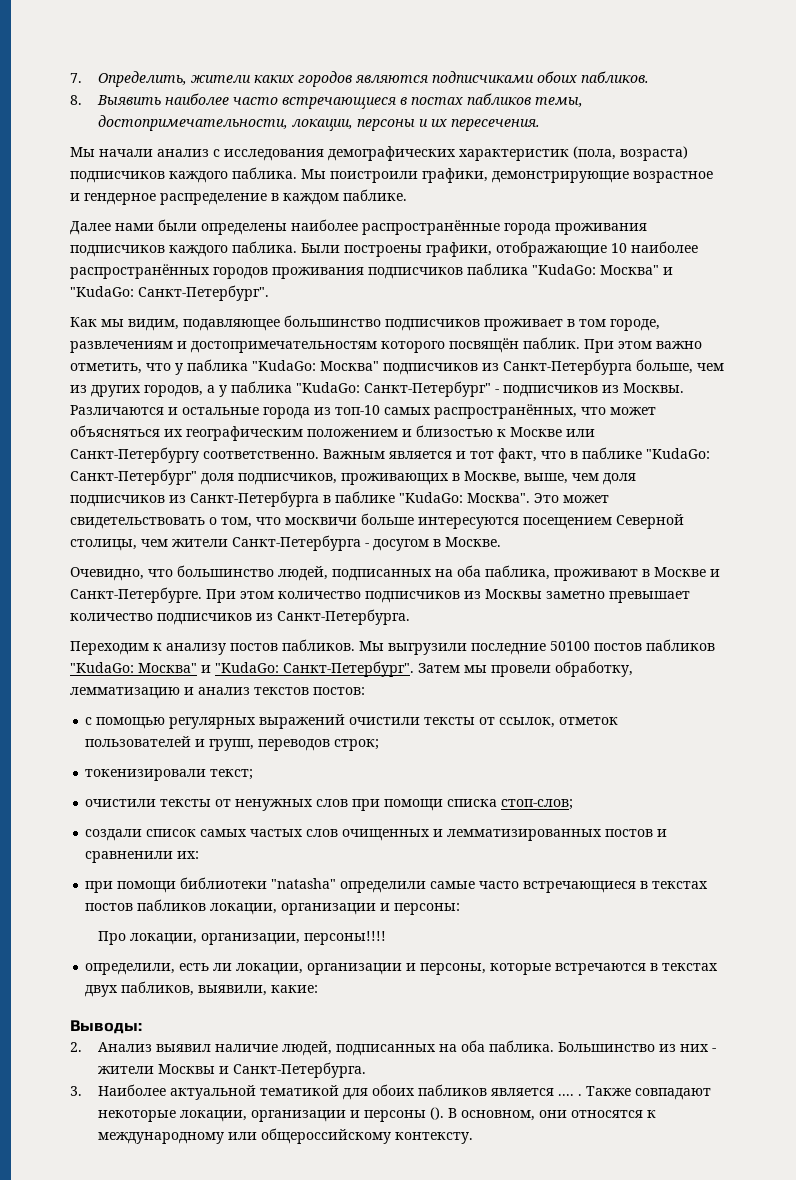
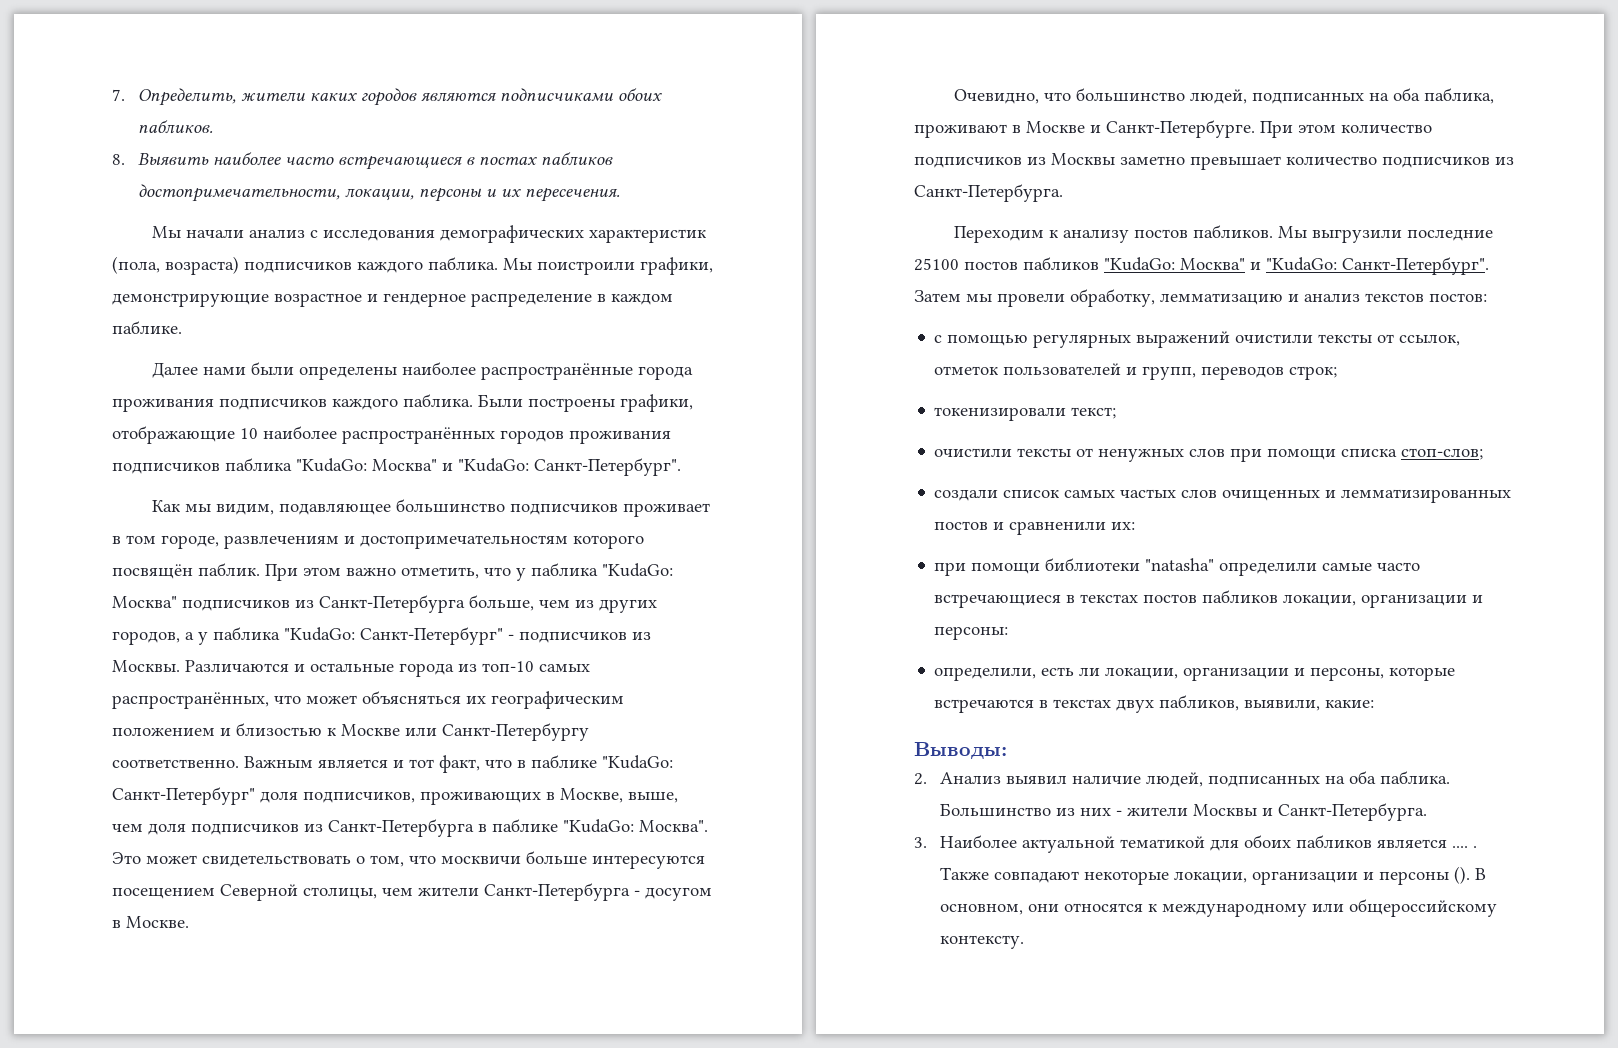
[534,97,583,108] темы, -> (613, 159) none
[550,641,590,651] 50100 -> [914,258,959,271] 25100
[97,931,386,945] // Про локации, организации, персоны!!!! -> (1009, 633) none

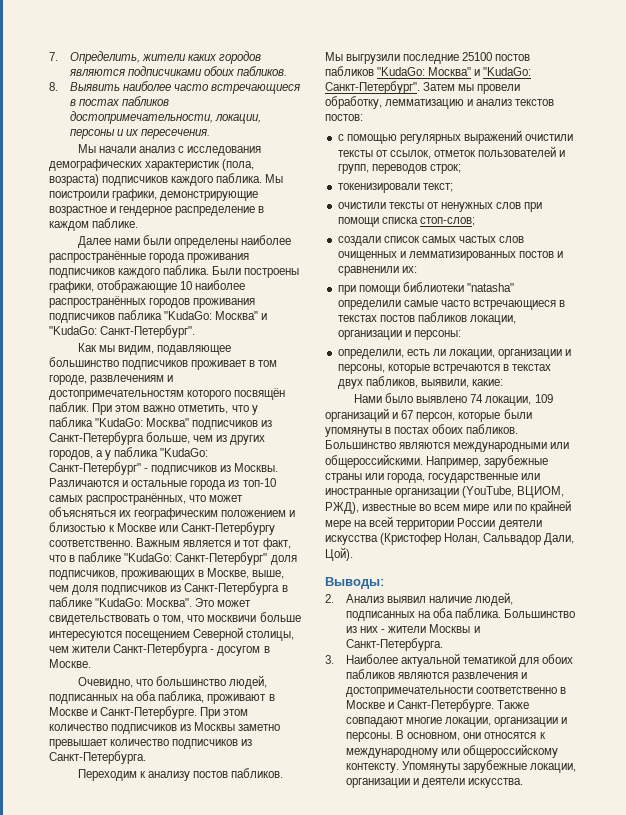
(1375, 704) none -> [354,393,553,406] [325,408,532,422] [325,424,519,437] [325,440,570,452] [325,454,549,468] [325,473,541,483] [325,486,565,498] [325,500,571,514] [325,516,542,530] [325,533,575,545] [325,547,353,561] // Нами было выявлено 74 локации, 109 организаций и 67 персон, которые были упомянуты в постах обоих пабликов. Большинство являются международными или общероссийскими. Например, зарубежные страны или города, государственные или иностранные организации (YouTube, ВЦИОМ, РЖД), известные во всем мире или по крайней мере на всей территории России деятели искусства (Кристофер Нолан, Сальвадор Дали, Цой).
[1376,839,1477,848] является .... . -> [398,672,528,682] [346,687,567,697] [346,699,495,712] являются развлечения и достопримечательности соответственно в Москве и Санкт-Петербурге.
[1083,866,1470,885] некоторые локации, организации и персоны (). -> [406,717,568,727] [346,732,394,742] многие локации, организации и персоны.
(1024, 942) none -> [402,760,577,773] [346,778,524,788] Упомянуты зарубежные локации, организации и деятели искусства.

